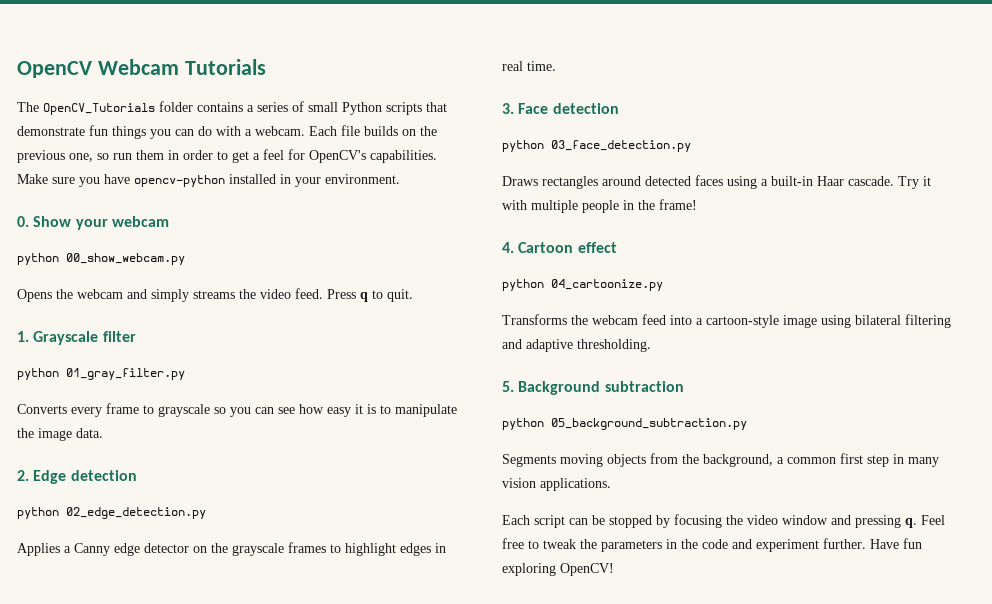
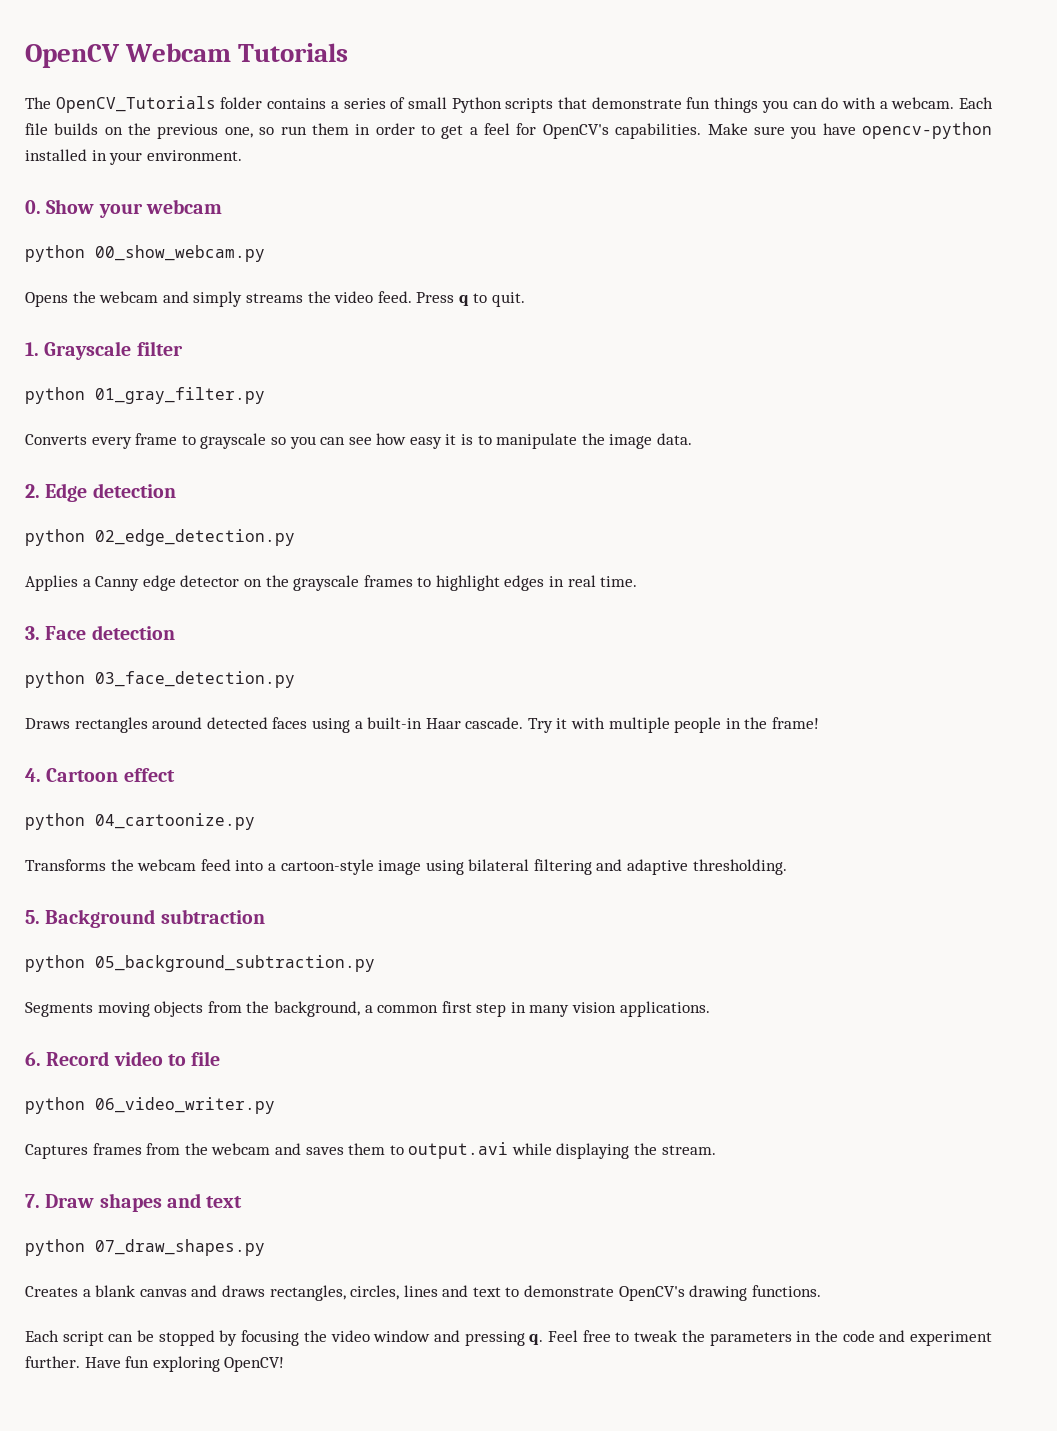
(611, 484) none -> [25,1051,221,1066] [25,1097,275,1114] [25,1142,716,1159] [25,1193,243,1212] [25,1239,265,1256] [25,1285,821,1301] // 6. Record video to file // python 06_video_writer.py // Captures frames from the webcam and saves them to output.avi while displaying the stream. // 7. Draw shapes and text // python 07_draw_shapes.py // Creates a blank canvas and draws rectangles, circles, lines and text to demonstrate OpenCV's drawing functions.

